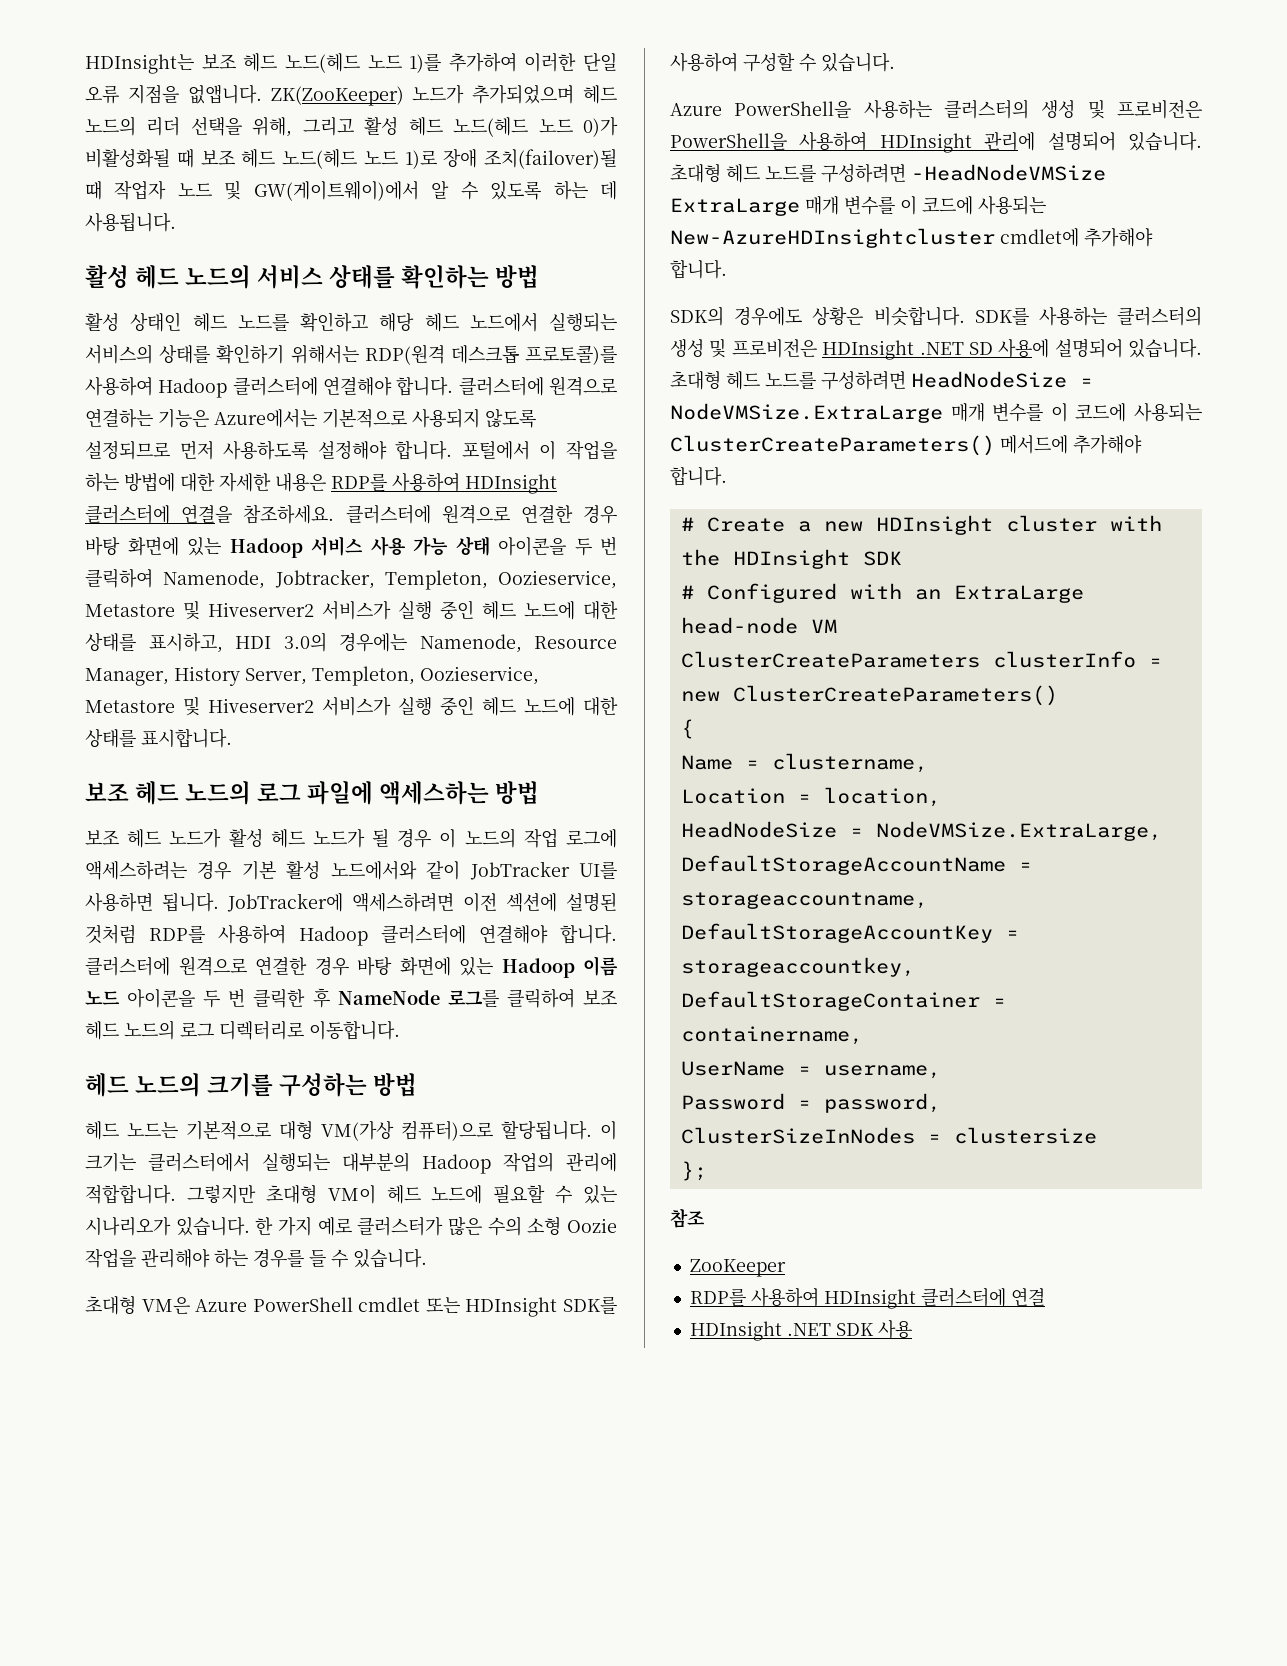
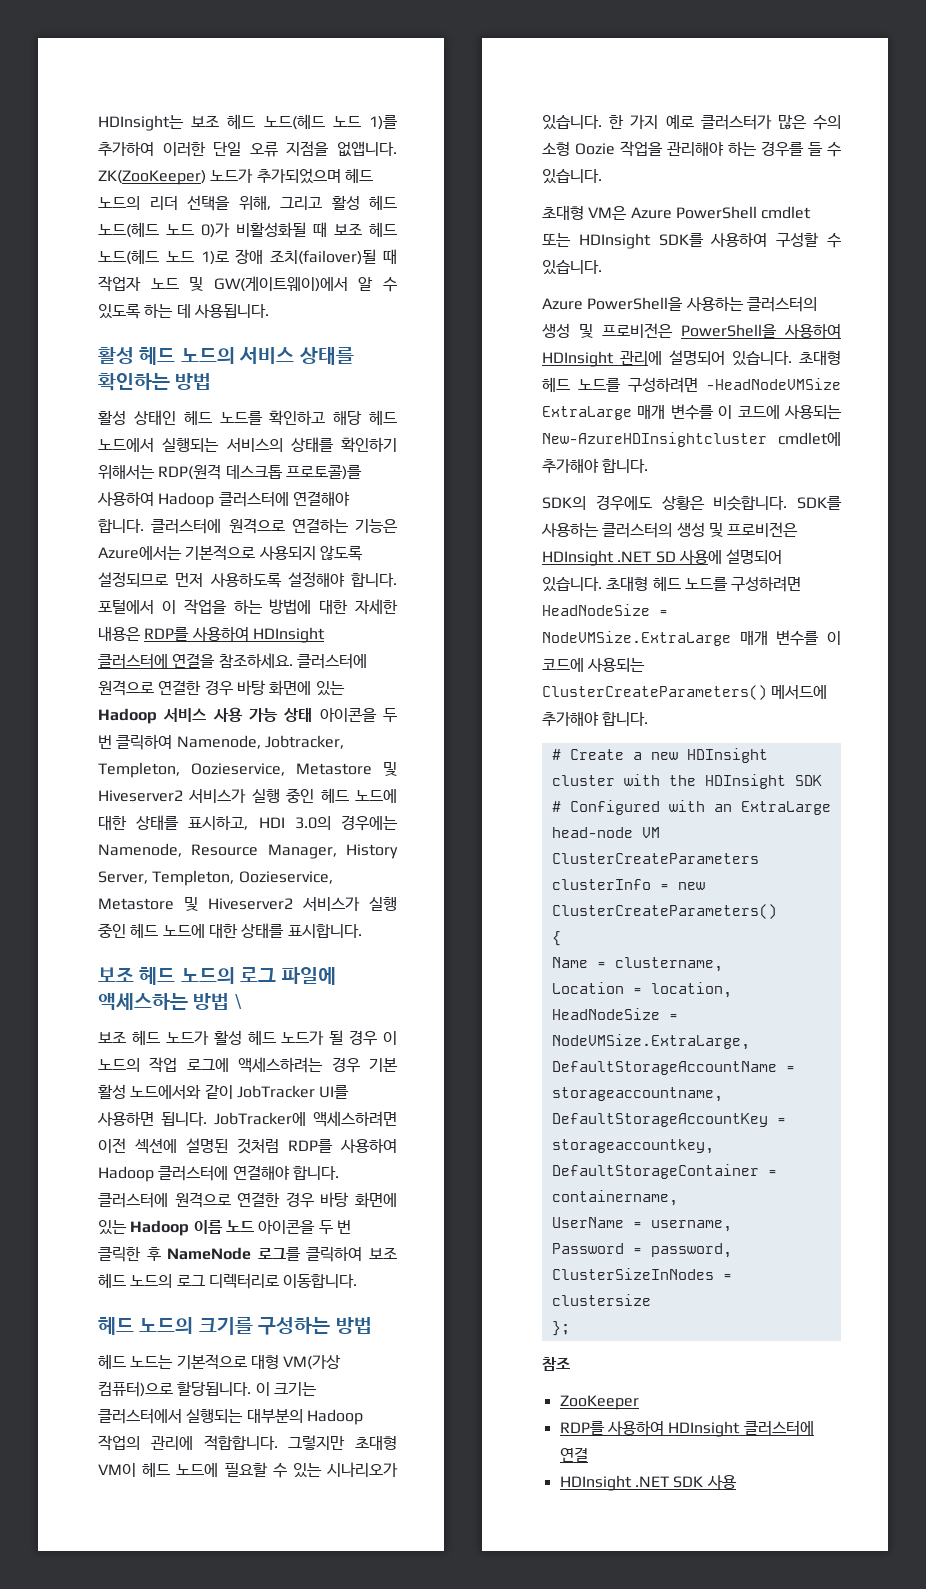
(540, 793) none -> [234,994,242,1009] \

